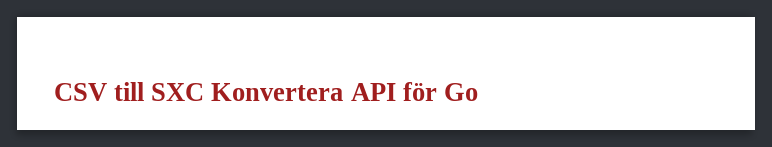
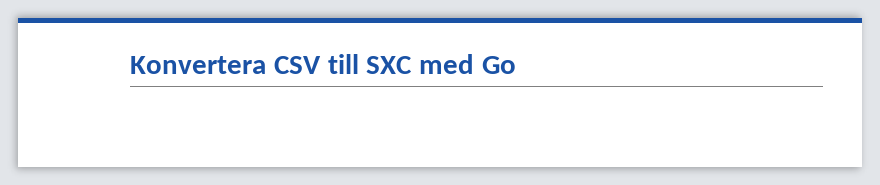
(54, 92) none -> [130,56,266,74] Konvertera
[211,82,437,101] Konvertera API för -> [419,54,475,74] med

